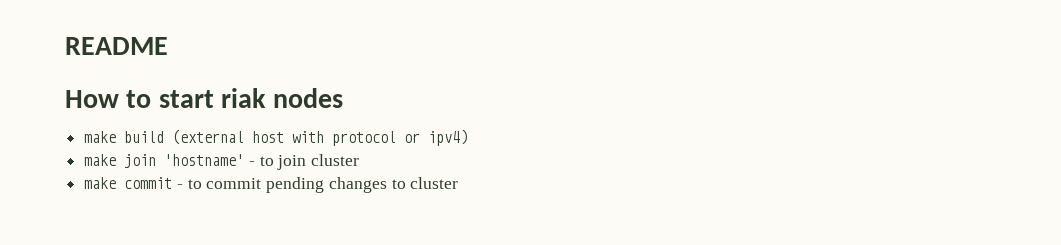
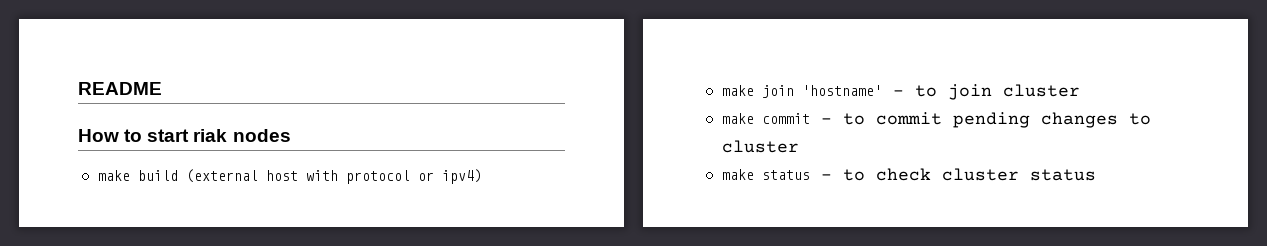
(459, 183) none -> [721,168,1096,181] // make status - to check cluster status

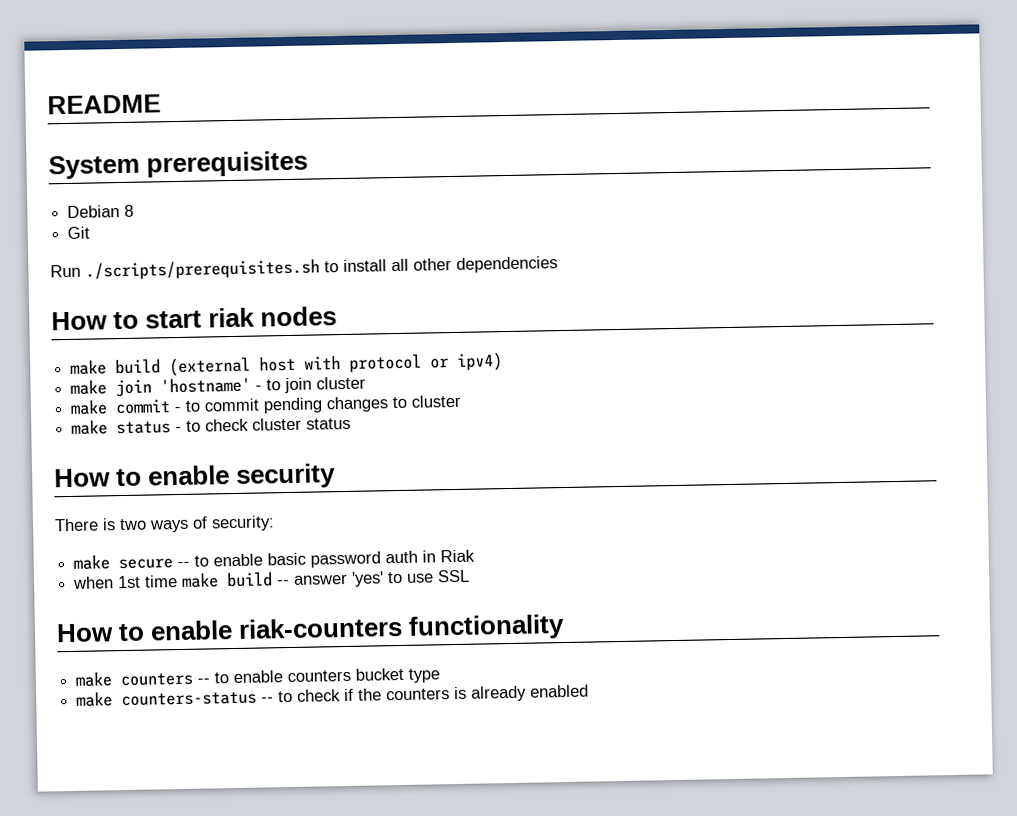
(162, 88) none -> [48,150,309,180] [67,204,135,218] [67,226,91,239] [50,256,558,281] // System prerequisites // Debian 8 // Git // Run ./scripts/prerequisites.sh to install all other dependencies
(1096, 175) none -> [54,463,337,489] [54,515,275,533] [73,549,476,570] [72,569,471,589] [56,614,566,643] [75,667,441,687] [76,684,590,707] // How to enable security // There is two ways of security: // make secure -- to enable basic password auth in Riak // when 1st time make build -- answer 'yes' to use SSL // How to enable riak-counters functionality // make counters -- to enable counters bucket type // make counters-status -- to check if the counters is already enabled

